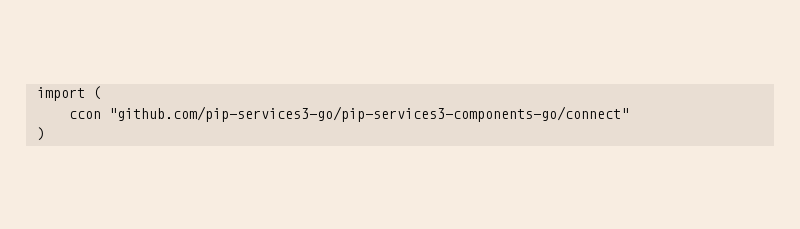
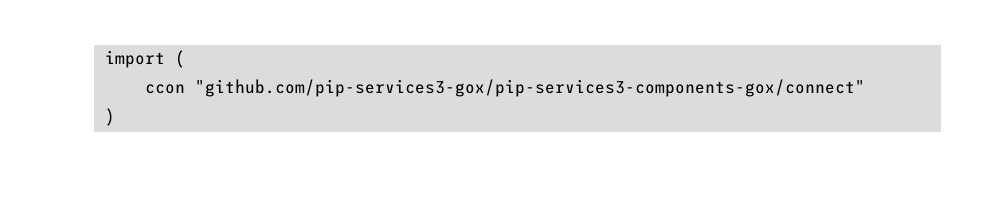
[108,106,629,122] "github.com/pip-services3-go/pip-services3-components-go/connect" -> [194,79,865,97] "github.com/pip-services3-gox/pip-services3-components-gox/connect"

